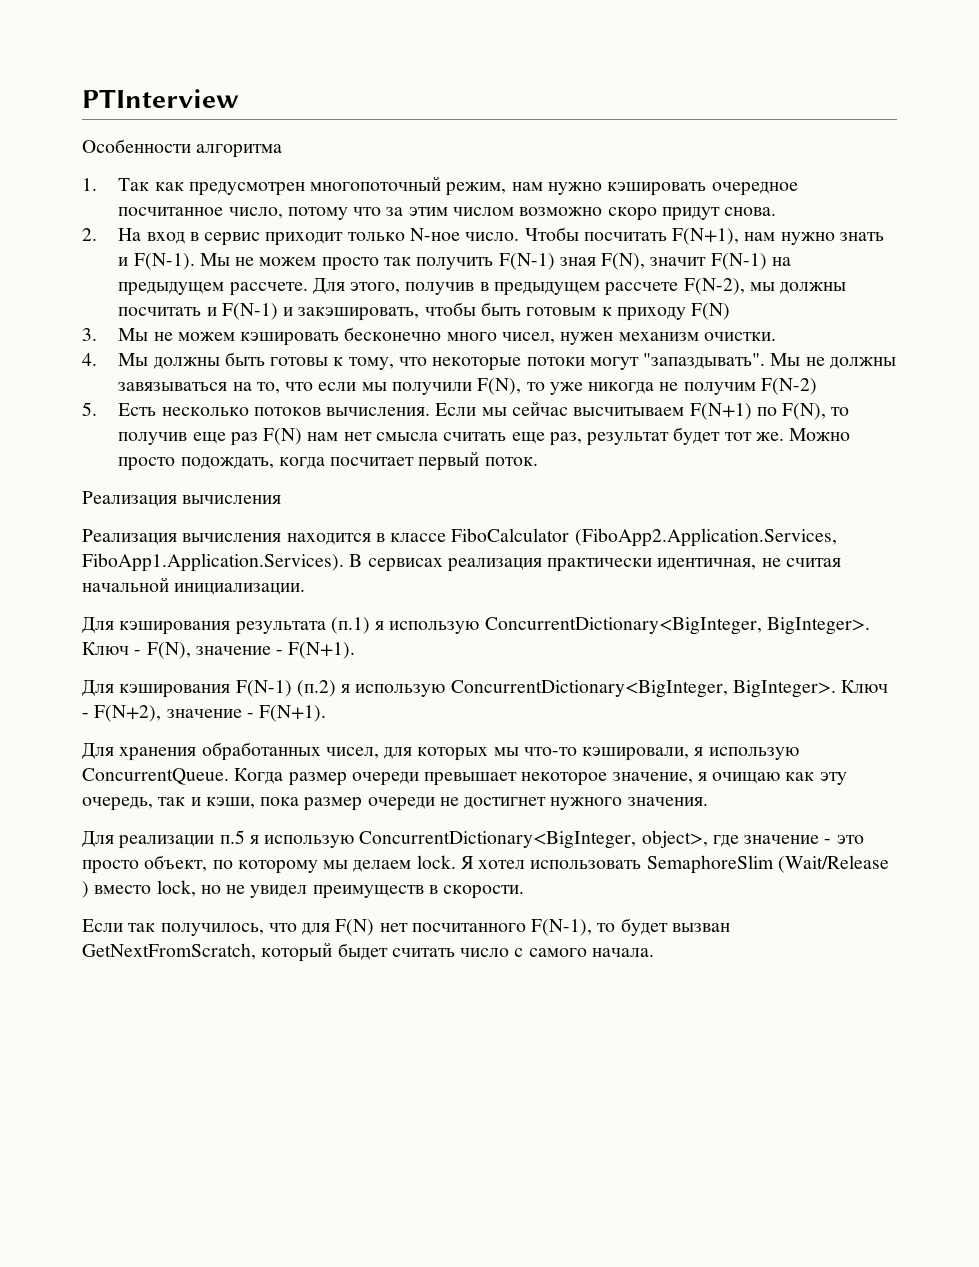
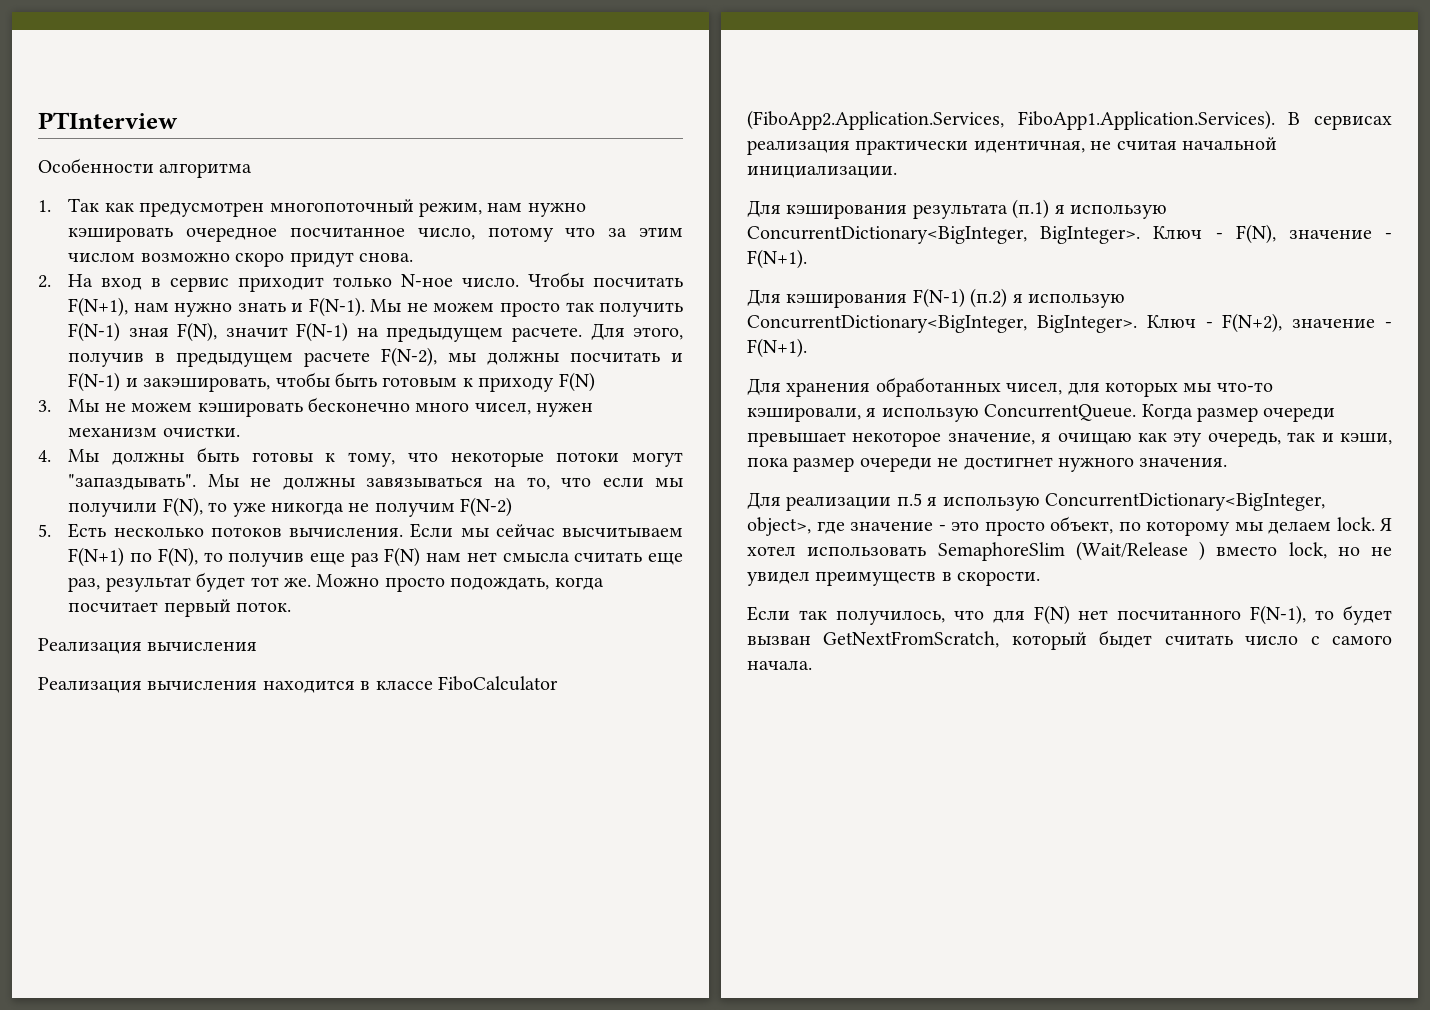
[228,282,308,296] рассчете. -> [511,327,582,342] расчете.
[604,282,679,296] рассчете -> [304,352,371,367] расчете

